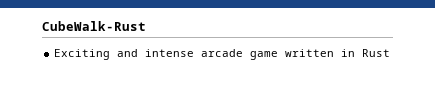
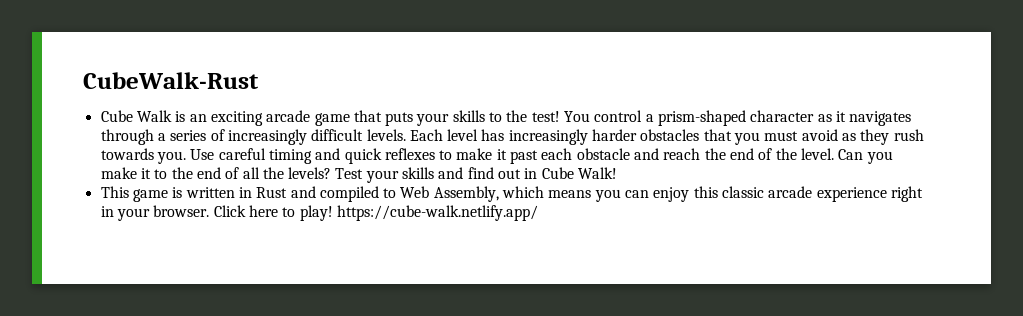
[54,49,391,60] Exciting and intense arcade game written in Rust -> [100,110,912,126] [100,129,924,145] [100,148,893,164] [100,167,618,183] [100,186,924,202] [100,205,538,221] Cube Walk is an exciting arcade game that puts your skills to the test! You control a prism-shaped character as it navigates through a series of increasingly difficult levels. Each level has increasingly harder obstacles that you must avoid as they rush towards you. Use careful timing and quick reflexes to make it past each obstacle and reach the end of the level. Can you make it to the end of all the levels? Test your skills and find out in Cube Walk! // This game is written in Rust and compiled to Web Assembly, which means you can enjoy this classic arcade experience right in your browser. Click here to play! https://cube-walk.netlify.app/

